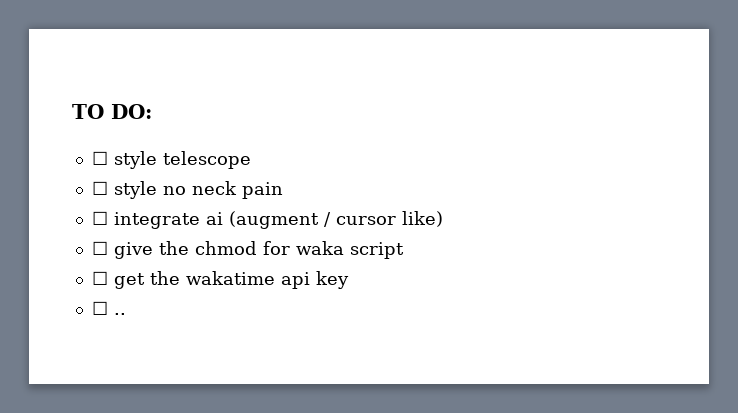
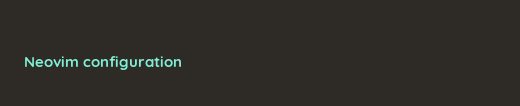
[72,104,152,119] [91,151,251,169] [91,181,283,199] [91,211,443,229] [91,241,404,259] [91,271,349,289] [91,301,126,315] TO DO: // ☐ style telescope // ☐ style no neck pain // ☐ integrate ai (augment / cursor like) // ☐ give the chmod for waka script // ☐ get the wakatime api key // ☐ .. -> [24,56,183,70] Neovim configuration

